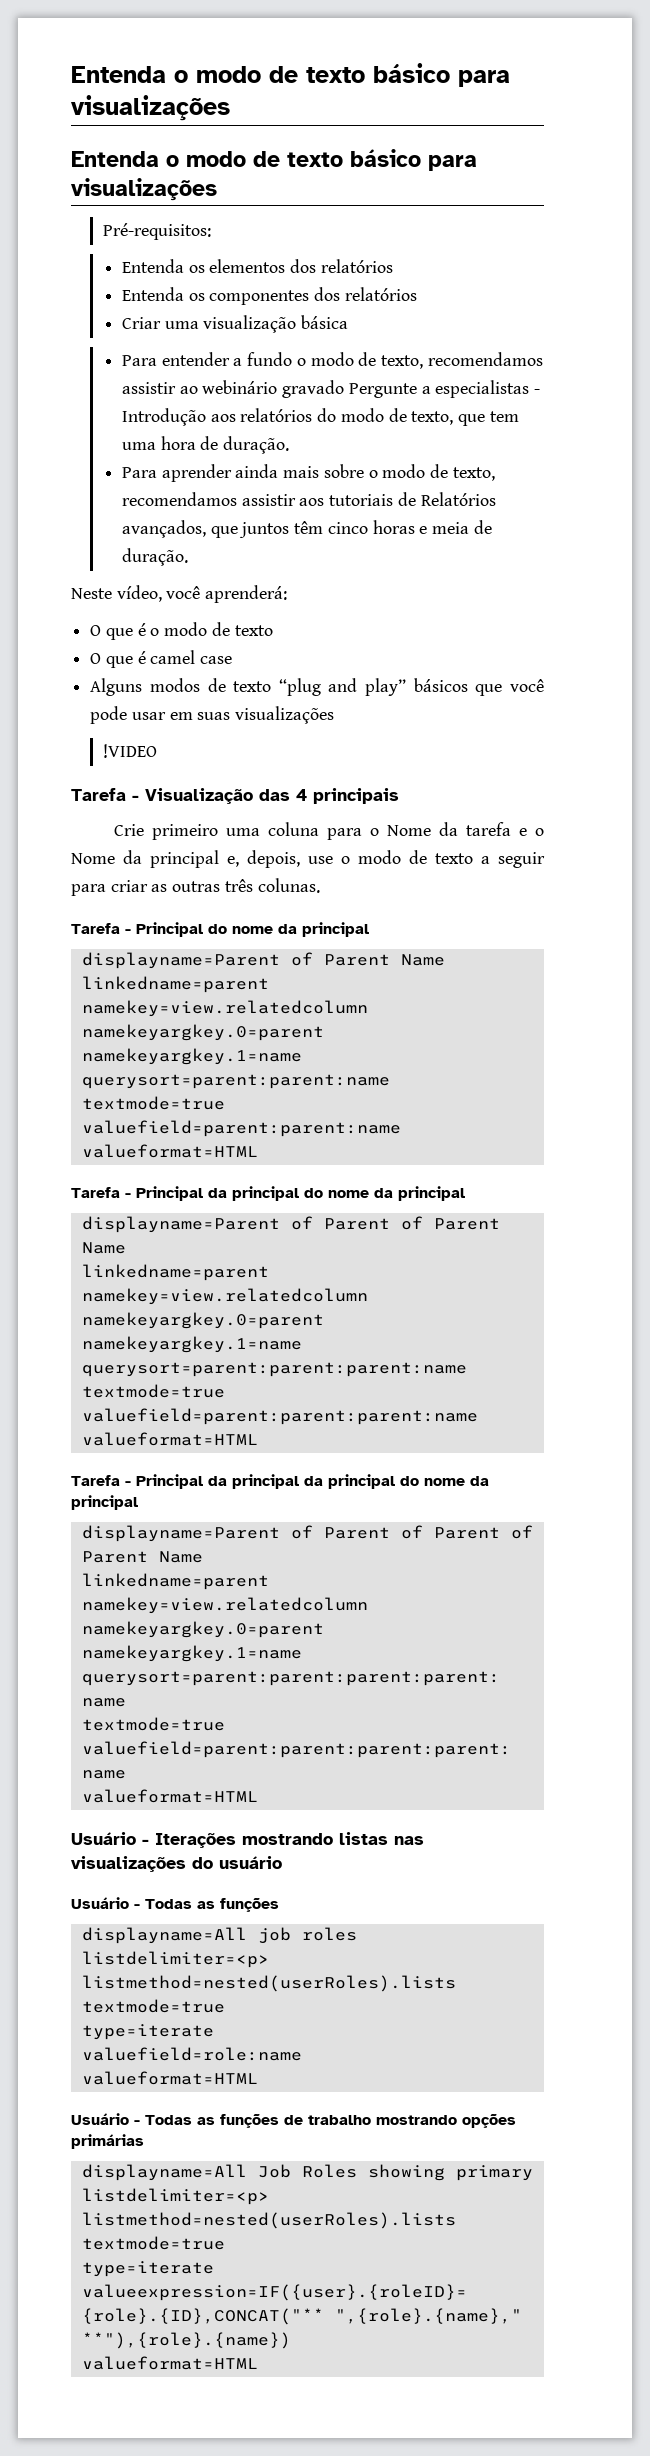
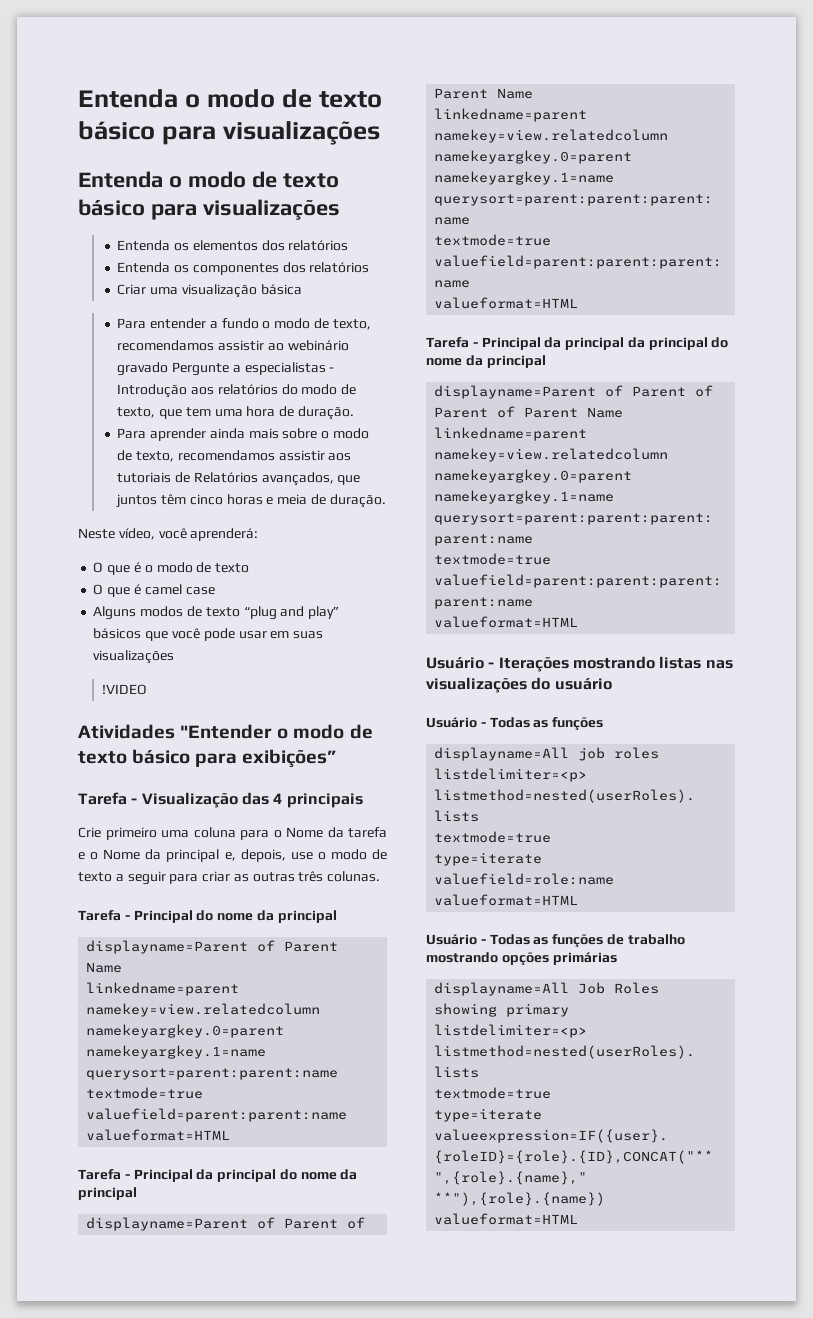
[102,223,211,240] // Pré-requisitos: -> (340, 209) none
(157, 751) none -> [78,724,373,739] [78,749,337,768] // Atividades "Entender o modo de texto básico para exibições”

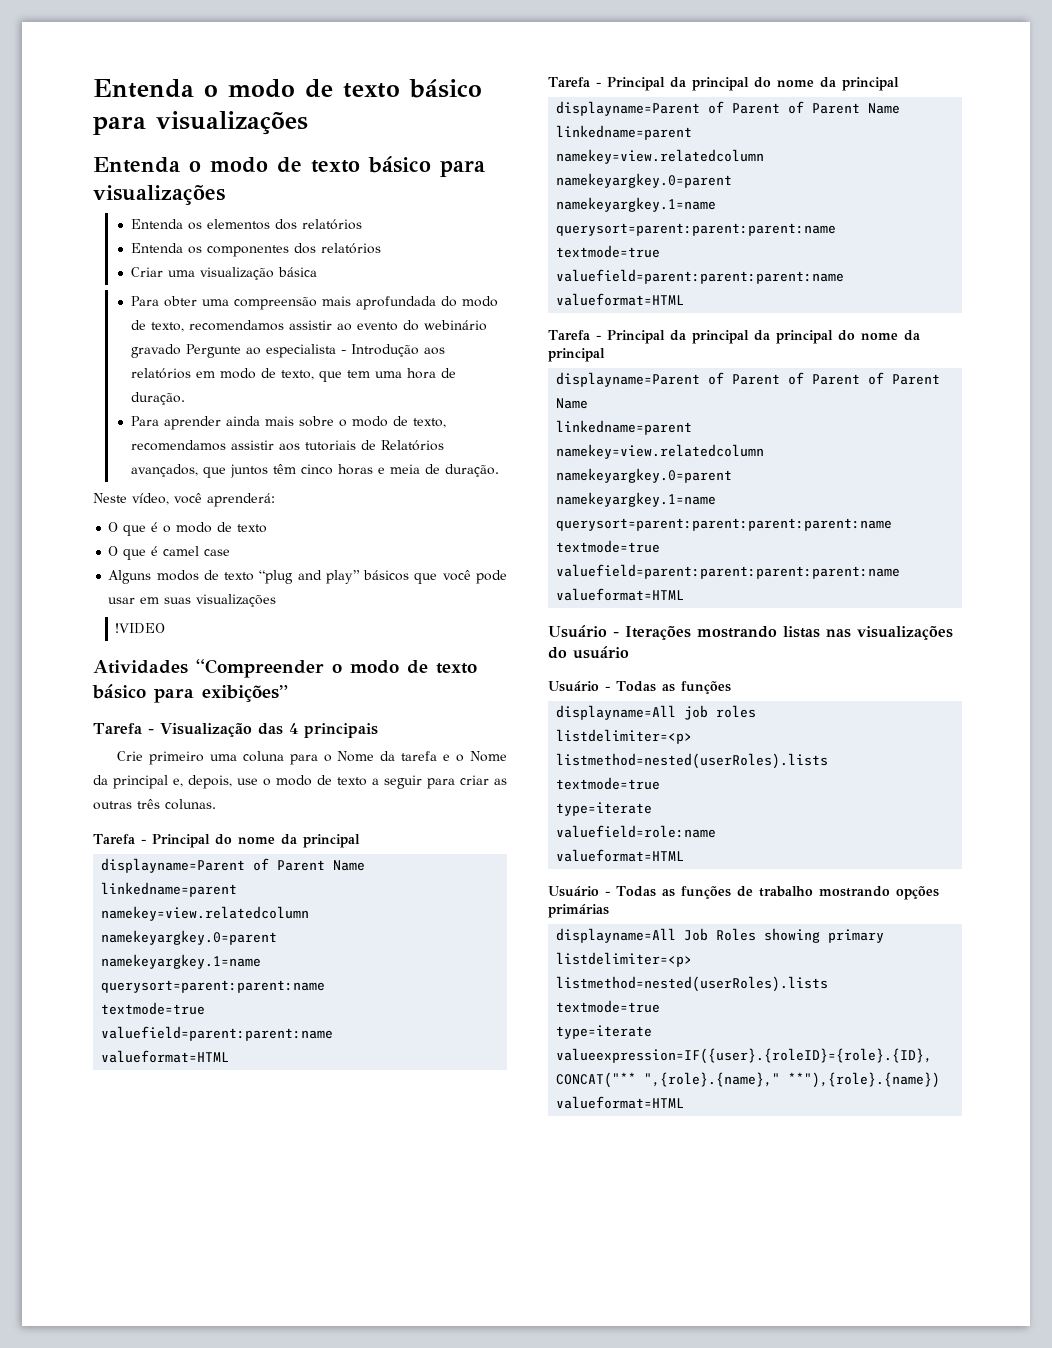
[150,318,271,329] entender a fundo o -> [163,296,457,310] obter uma compreensão mais aprofundada do
(284, 347) none -> [356,320,419,331] evento do
[232,362,326,375] a especialistas -> [245,344,336,358] ao especialista
[281,384,298,395] do -> [195,371,215,378] em
[180,724,273,739] "Entender -> [196,659,324,678] “Compreender

